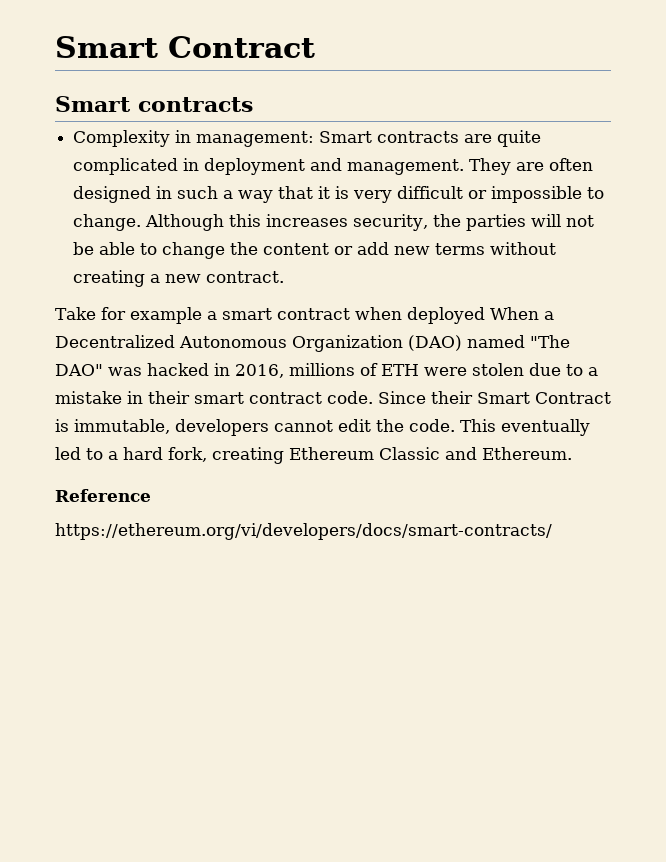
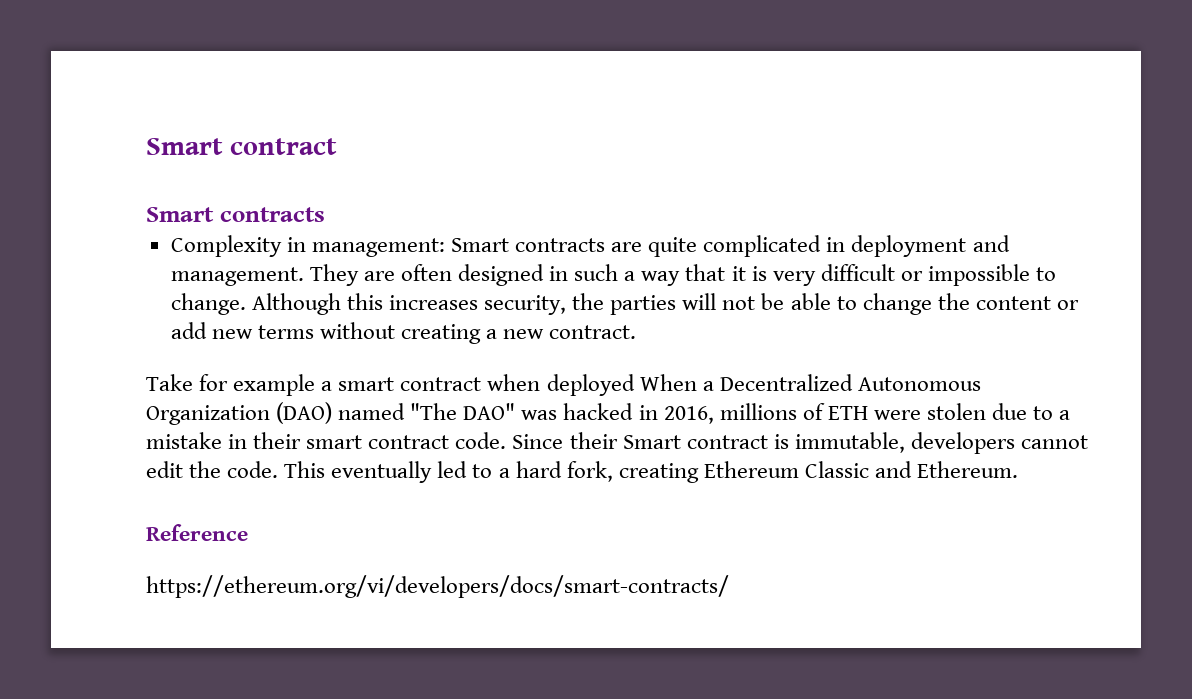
[55,36,315,58] Smart Contract -> [146,138,338,155] Smart contract
[535,392,611,404] Contract -> [686,435,768,449] contract

